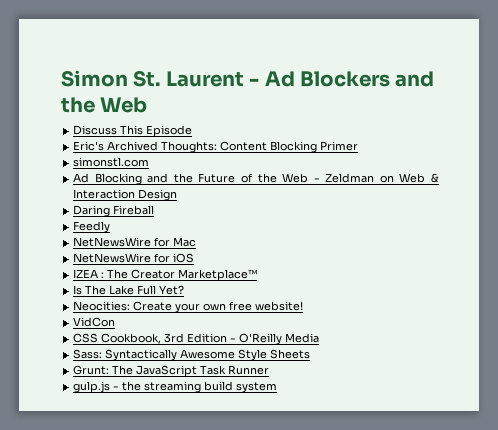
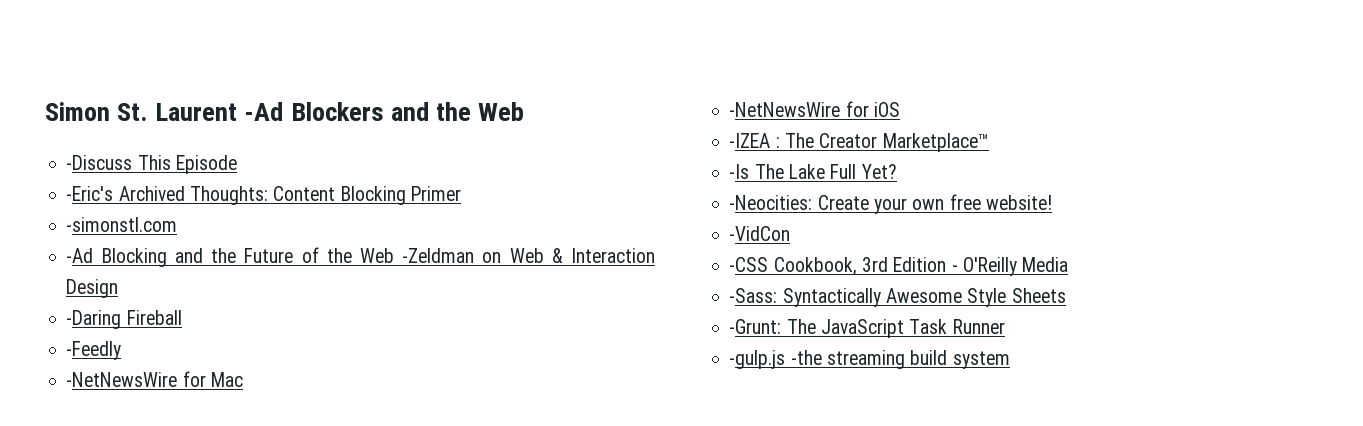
[249,71,295,87] - Ad -> [244,102,284,121] -Ad
[73,125,118,135] Discuss -> [66,155,133,170] -Discuss
[73,141,105,151] Eric's -> [66,186,114,201] -Eric's
[73,157,150,167] [73,173,90,183] simonstl.com // Ad -> [66,217,178,232] [66,248,94,263] -simonstl.com // -Ad
[313,173,375,183] - Zeldman -> [402,248,475,263] -Zeldman
[73,205,111,217] Daring -> [66,310,122,329] -Daring
[73,221,111,233] [73,237,152,247] Feedly // NetNewsWire -> [66,341,122,360] [66,372,178,387] -Feedly // -NetNewsWire
[73,253,152,263] NetNewsWire -> [729,102,841,117] -NetNewsWire
[73,269,99,278] IZEA -> [729,133,771,148] -IZEA
[73,285,83,295] Is -> [729,164,750,179] -Is
[73,301,131,311] Neocities: -> [729,195,813,210] -Neocities:
[73,317,116,327] [73,333,99,343] VidCon // CSS -> [729,226,791,241] [729,257,769,272] -VidCon // -CSS
[73,349,103,359] Sass: -> [729,288,778,303] -Sass:
[73,365,110,375] Grunt: -> [729,319,782,334] -Grunt:
[73,381,142,393] gulp.js - the -> [729,350,822,369] -gulp.js -the

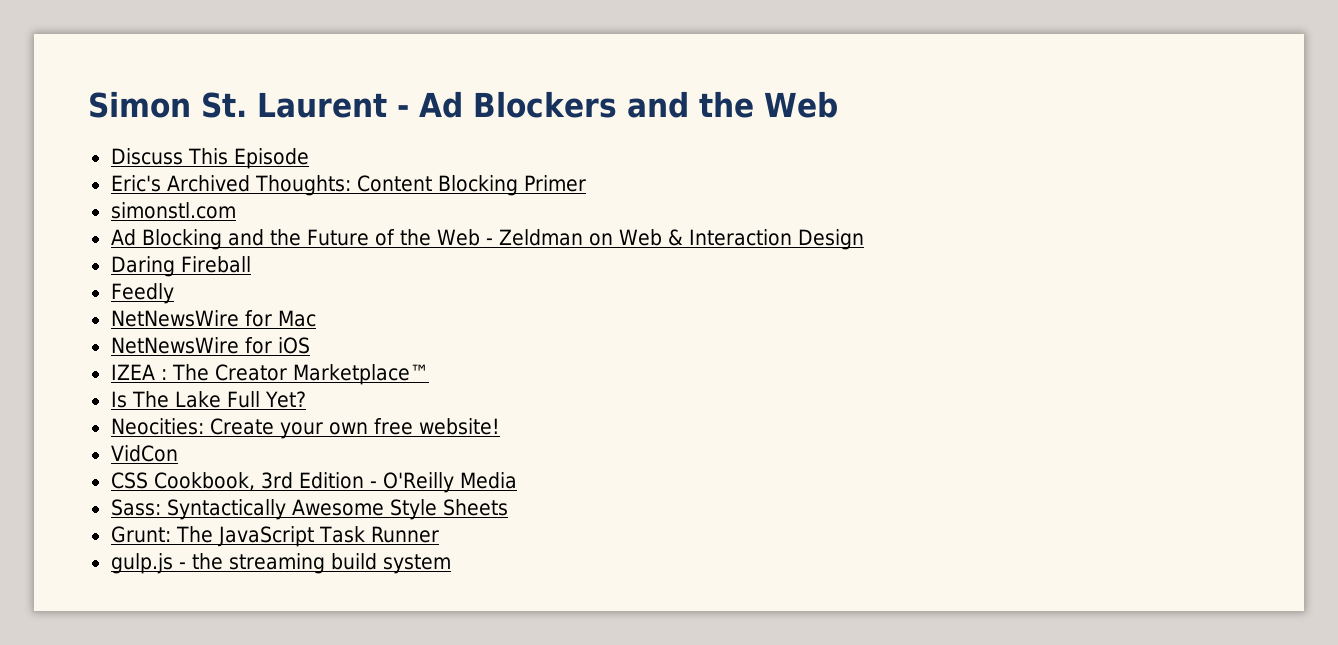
[244,102,284,121] -Ad -> [397,91,463,118] - Ad
[66,155,133,170] -Discuss -> [110,148,183,165] Discuss
[66,186,114,201] -Eric's -> [110,175,161,192] Eric's
[66,217,178,232] [66,248,94,263] -simonstl.com // -Ad -> [110,202,236,219] [110,229,136,246] simonstl.com // Ad
[402,248,475,263] -Zeldman -> [485,229,583,246] - Zeldman
[66,310,122,329] -Daring -> [110,256,175,277] Daring
[66,341,122,360] [66,372,178,387] -Feedly // -NetNewsWire -> [110,283,174,304] [110,310,239,327] Feedly // NetNewsWire
[729,102,841,117] -NetNewsWire -> [110,337,239,354] NetNewsWire
[729,133,771,148] -IZEA -> [110,364,155,380] IZEA
[729,164,750,179] -Is -> [110,391,127,408] Is
[729,195,813,210] -Neocities: -> [110,418,204,435] Neocities:
[729,226,791,241] [729,257,769,272] -VidCon // -CSS -> [110,445,178,462] [110,472,148,489] VidCon // CSS
[729,288,778,303] -Sass: -> [110,499,161,516] Sass:
[729,319,782,334] -Grunt: -> [110,526,171,543] Grunt:
[729,350,822,369] -gulp.js -the -> [110,553,223,574] gulp.js - the

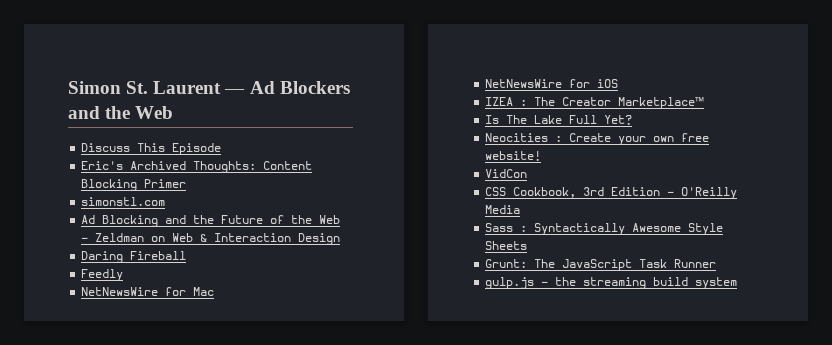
[397,105,409,117] - -> [224,89,246,94] —
[110,418,204,435] Neocities: -> [485,133,563,142] Neocities :
[110,499,161,516] Sass: -> [485,223,528,232] Sass :

